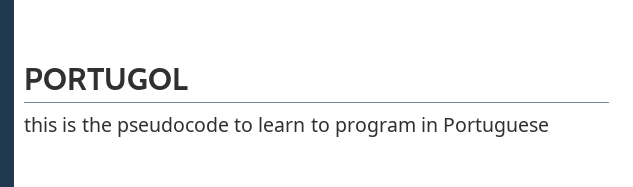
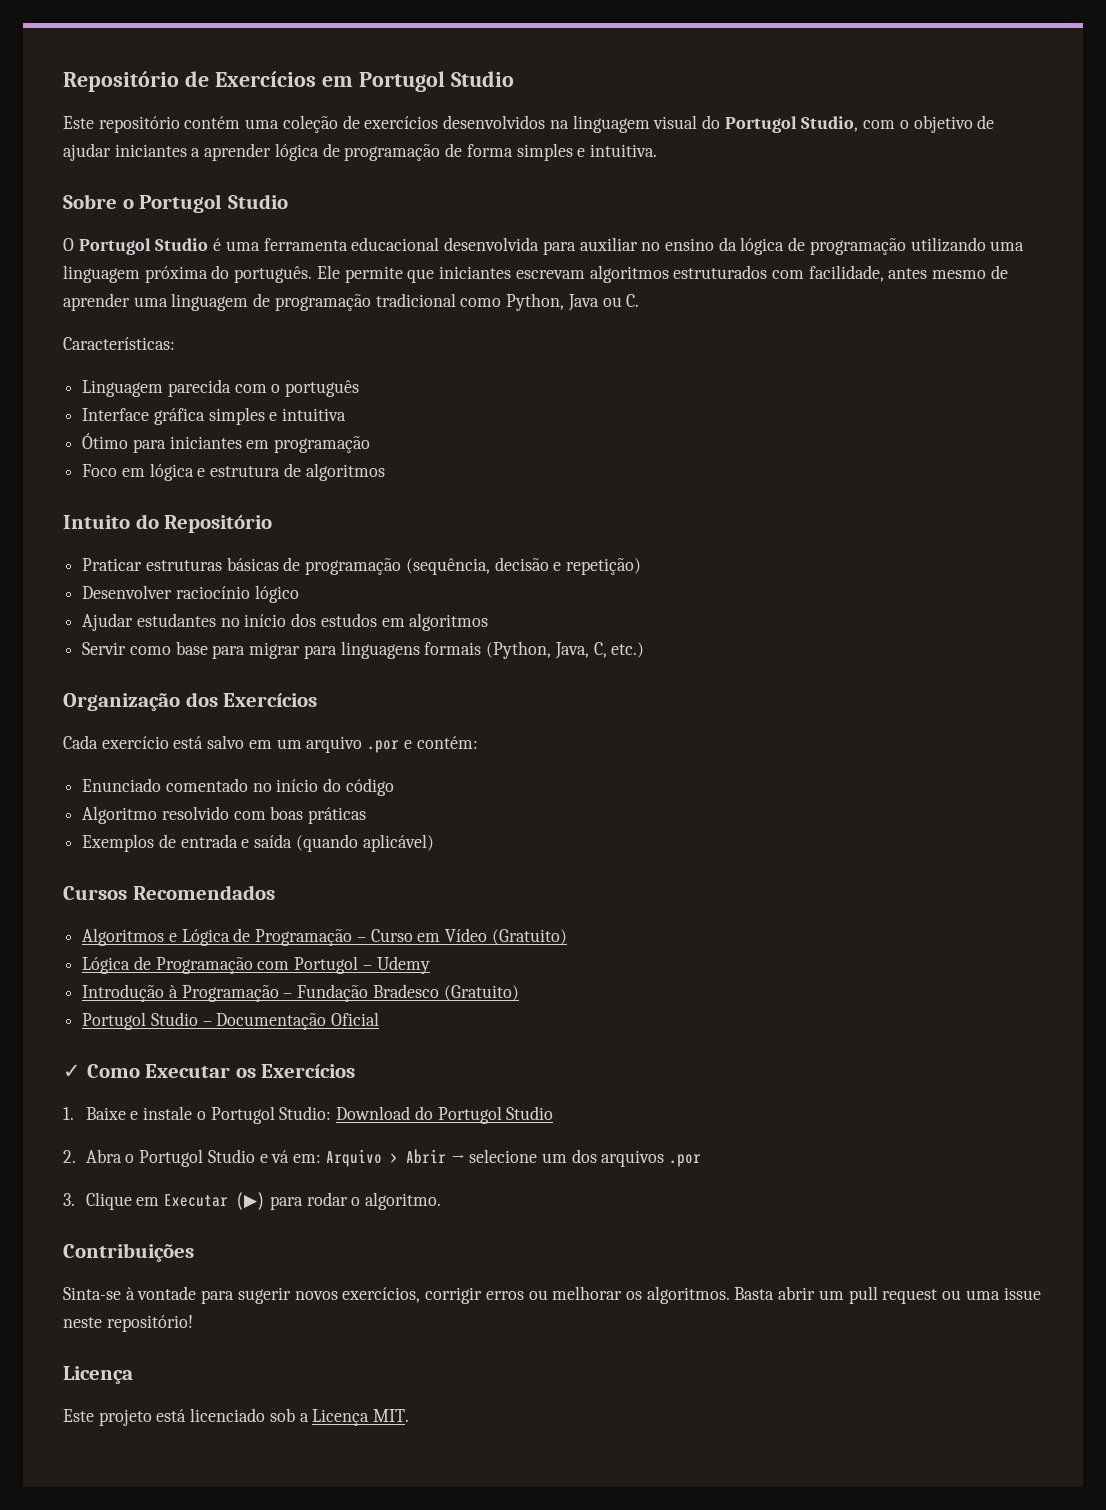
[24,68,188,90] [24,117,550,137] PORTUGOL // this is the pseudocode to learn to program in Portuguese -> [63,71,514,92] [63,115,995,133] [63,143,657,161] [63,194,288,213] [63,237,1025,255] [63,265,1008,283] [63,293,640,311] [63,337,175,350] [82,379,360,397] [82,407,347,425] [82,433,371,453] [82,463,385,481] [63,514,273,533] [82,557,642,575] [82,585,299,603] [82,613,489,631] [82,641,645,659] [63,692,318,711] [63,735,478,753] [82,778,394,796] [82,806,367,824] [82,834,434,852] [63,885,275,900] [82,928,567,946] [82,956,430,974] [82,984,519,1002] [82,1012,380,1030] [63,1064,356,1078] [63,1106,554,1124] [63,1149,702,1167] [63,1192,442,1210] [63,1243,194,1262] [63,1286,1041,1304] [63,1315,193,1332] [63,1366,133,1384] [63,1408,410,1426] Repositório de Exercícios em Portugol Studio // Este repositório contém uma coleção de exercícios desenvolvidos na linguagem visual do Portugol Studio, com o objetivo de ajudar iniciantes a aprender lógica de programação de forma simples e intuitiva. // Sobre o Portugol Studio // O Portugol Studio é uma ferramenta educacional desenvolvida para auxiliar no ensino da lógica de programação utilizando uma linguagem próxima do português. Ele permite que iniciantes escrevam algoritmos estruturados com facilidade, antes mesmo de aprender uma linguagem de programação tradicional como Python, Java ou C. // Características: // Linguagem parecida com o português // Interface gráfica simples e intuitiva // Ótimo para iniciantes em programação // Foco em lógica e estrutura de algoritmos // Intuito do Repositório // Praticar estruturas básicas de programação (sequência, decisão e repetição) // Desenvolver raciocínio lógico // Ajudar estudantes no início dos estudos em algoritmos // Servir como base para migrar para linguagens formais (Python, Java, C, etc.) // Organização dos Exercícios // Cada exercício está salvo em um arquivo .por e contém: // Enunciado comentado no início do código // Algoritmo resolvido com boas práticas // Exemplos de entrada e saída (quando aplicável) // Cursos Recomendados // Algoritmos e Lógica de Programação – Curso em Vídeo (Gratuito) // Lógica de Programação com Portugol – Udemy // Introdução à Programação – Fundação Bradesco (Gratuito) // Portugol Studio – Documentação Oficial // ✓ Como Executar os Exercícios // 1. Baixe e instale o Portugol Studio: Download do Portugol Studio // 2. Abra o Portugol Studio e vá em: Arquivo > Abrir → selecione um dos arquivos .por // 3. Clique em Executar (▶) para rodar o algoritmo. // Contribuições // Sinta-se à vontade para sugerir novos exercícios, corrigir erros ou melhorar os algoritmos. Basta abrir um pull request ou uma issue neste repositório! // Licença // Este projeto está licenciado sob a Licença MIT.

